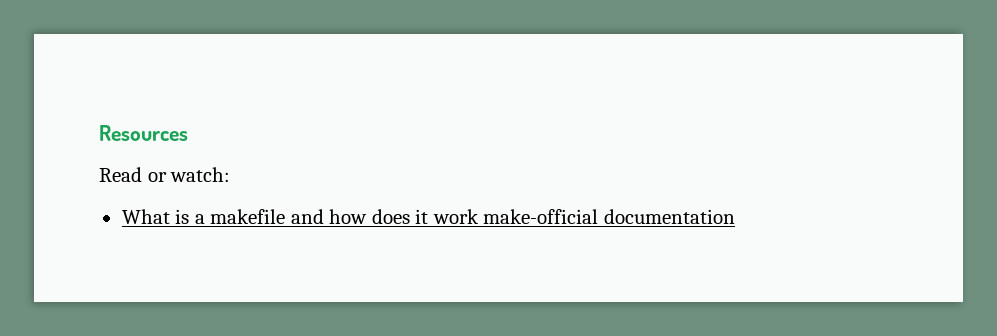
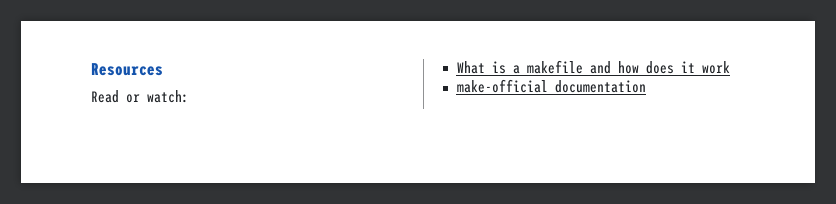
(479, 216) none -> (730, 67) //

